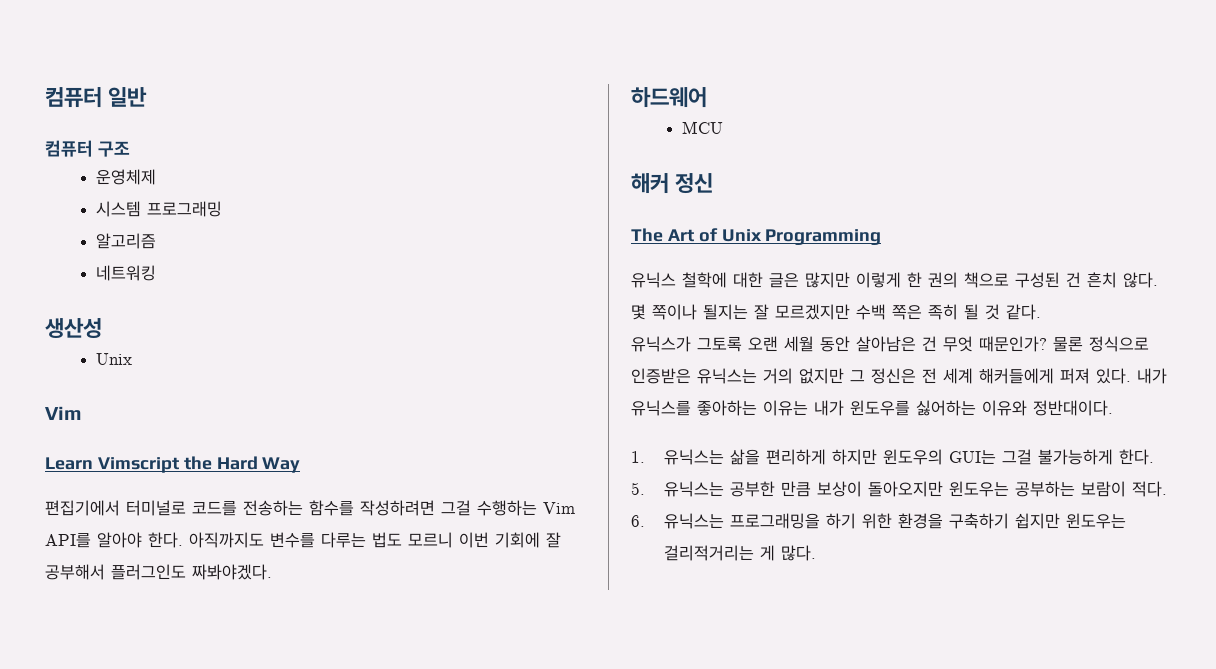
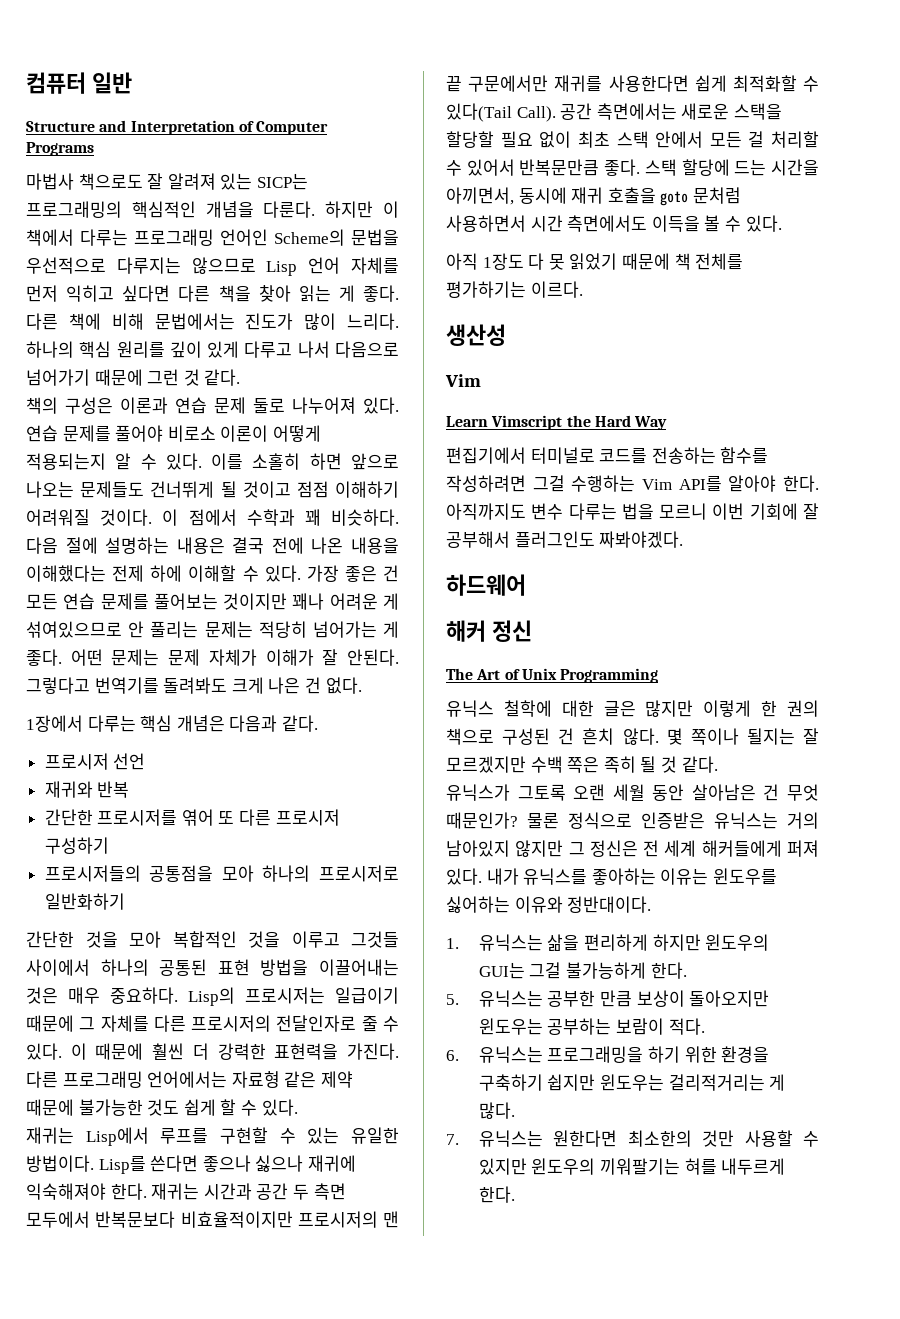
[45,140,130,157] [96,169,157,185] [96,201,223,217] [96,233,157,249] [96,265,157,281] 컴퓨터 구조 // 운영체제 // 시스템 프로그래밍 // 알고리즘 // 네트워킹 -> [26,120,329,135] [26,142,94,156] [26,173,308,190] [26,201,400,218] [26,229,399,246] [26,257,399,276] [26,285,399,302] [26,313,399,330] [26,341,399,358] [26,369,241,386] [26,397,399,414] [26,425,321,442] [26,453,399,470] [26,481,399,498] [26,509,399,526] [26,537,399,554] [26,565,399,582] [26,593,399,610] [26,621,399,638] [26,649,400,666] [26,677,362,694] [26,715,318,732] [44,753,146,770] [44,781,130,798] [44,809,340,826] [44,837,109,854] [44,865,399,882] [44,893,125,910] [26,931,399,948] [26,959,399,976] [26,987,399,1006] [26,1015,399,1032] [26,1043,400,1060] [26,1071,353,1088] [26,1099,298,1116] [26,1127,399,1146] [26,1155,356,1174] [26,1183,346,1200] [26,1211,399,1228] [446,75,819,92] [446,103,782,122] [446,131,819,148] [446,159,819,176] [446,187,741,206] [446,215,782,232] [446,253,744,270] [446,281,583,298] Structure and Interpretation of Computer Programs // 마법사 책으로도 잘 알려져 있는 SICP는 프로그래밍의 핵심적인 개념을 다룬다. 하지만 이 책에서 다루는 프로그래밍 언어인 Scheme의 문법을 우선적으로 다루지는 않으므로 Lisp 언어 자체를 먼저 익히고 싶다면 다른 책을 찾아 읽는 게 좋다. 다른 책에 비해 문법에서는 진도가 많이 느리다. 하나의 핵심 원리를 깊이 있게 다루고 나서 다음으로 넘어가기 때문에 그런 것 같다. // 책의 구성은 이론과 연습 문제 둘로 나누어져 있다. 연습 문제를 풀어야 비로소 이론이 어떻게 적용되는지 알 수 있다. 이를 소홀히 하면 앞으로 나오는 문제들도 건너뛰게 될 것이고 점점 이해하기 어려워질 것이다. 이 점에서 수학과 꽤 비슷하다. 다음 절에 설명하는 내용은 결국 전에 나온 내용을 이해했다는 전제 하에 이해할 수 있다. 가장 좋은 건 모든 연습 문제를 풀어보는 것이지만 꽤나 어려운 게 섞여있으므로 안 풀리는 문제는 적당히 넘어가는 게 좋다. 어떤 문제는 문제 자체가 이해가 잘 안된다. 그렇다고 번역기를 돌려봐도 크게 나은 건 없다. // 1장에서 다루는 핵심 개념은 다음과 같다. // 프로시저 선언 // 재귀와 반복 // 간단한 프로시저를 엮어 또 다른 프로시저 구성하기 // 프로시저들의 공통점을 모아 하나의 프로시저로 일반화하기 // 간단한 것을 모아 복합적인 것을 이루고 그것들 사이에서 하나의 공통된 표현 방법을 이끌어내는 것은 매우 중요하다. Lisp의 프로시저는 일급이기 때문에 그 자체를 다른 프로시저의 전달인자로 줄 수 있다. 이 때문에 훨씬 더 강력한 표현력을 가진다. 다른 프로그래밍 언어에서는 자료형 같은 제약 때문에 불가능한 것도 쉽게 할 수 있다. // 재귀는 Lisp에서 루프를 구현할 수 있는 유일한 방법이다. Lisp를 쓴다면 좋으나 싫으나 재귀에 익숙해져야 한다. 재귀는 시간과 공간 두 측면 모두에서 반복문보다 비효율적이지만 프로시저의 맨 끝 구문에서만 재귀를 사용한다면 쉽게 최적화할 수 있다(Tail Call). 공간 측면에서는 새로운 스택을 할당할 필요 없이 최초 스택 안에서 모든 걸 처리할 수 있어서 반복문만큼 좋다. 스택 할당에 드는 시간을 아끼면서, 동시에 재귀 호출을 goto 문처럼 사용하면서 시간 측면에서도 이득을 볼 수 있다. // 아직 1장도 다 못 읽었기 때문에 책 전체를 평가하기는 이르다.
[96,353,133,365] // Unix -> (506, 335) none
[270,532,402,548] 변수를 다루는 법도 -> [531,503,654,520] 변수 다루는 법을
[682,121,724,134] // MCU -> (526, 585) none
[799,368,844,384] 없지만 -> [446,840,564,857] 남아있지 않지만
[814,400,844,416] 내가 -> (709, 876) none
(816, 553) none -> [446,1130,819,1147] [478,1158,786,1175] [478,1186,515,1203] // 7. 유닉스는 원한다면 최소한의 것만 사용할 수 있지만 윈도우의 끼워팔기는 혀를 내두르게 한다.

